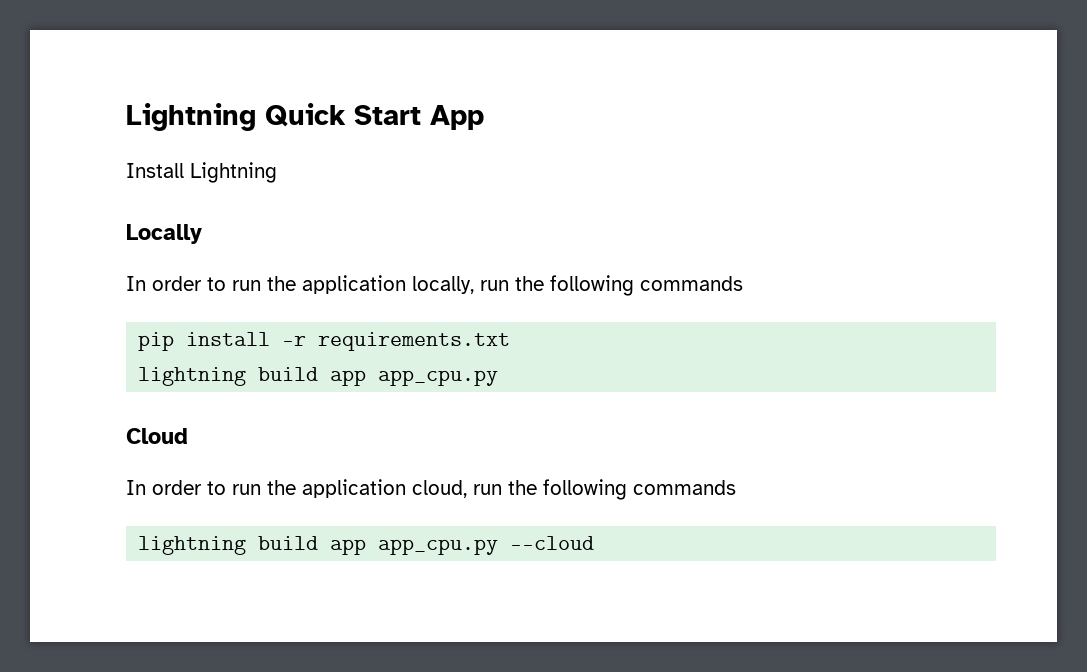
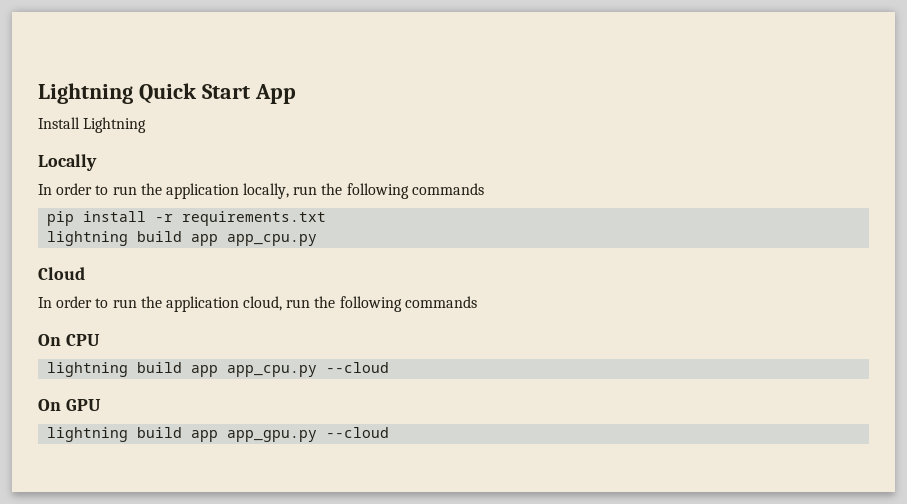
(736, 487) none -> [38,334,100,346] // On CPU
(595, 543) none -> [38,399,101,411] [47,427,390,442] // On GPU // lightning build app app_gpu.py --cloud

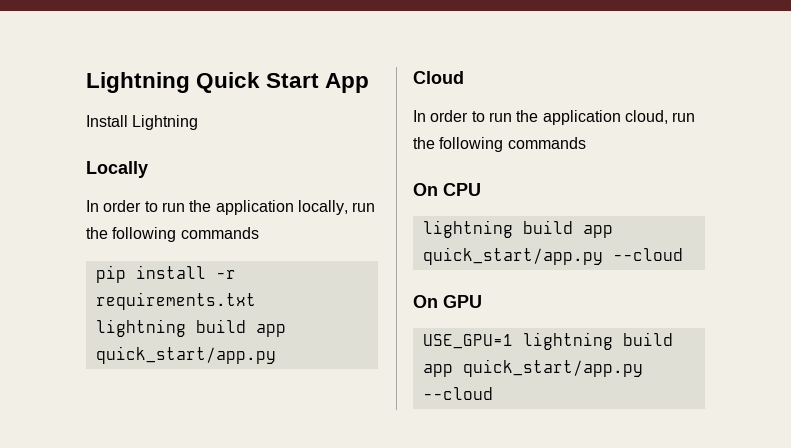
[227,234,318,246] app_cpu.py -> [95,346,276,364] quick_start/app.py
[227,365,318,377] app_cpu.py -> [422,247,603,265] quick_start/app.py
[47,427,318,442] lightning build app app_gpu.py -> [422,332,673,350] [422,359,643,377] USE_GPU=1 lightning build app quick_start/app.py

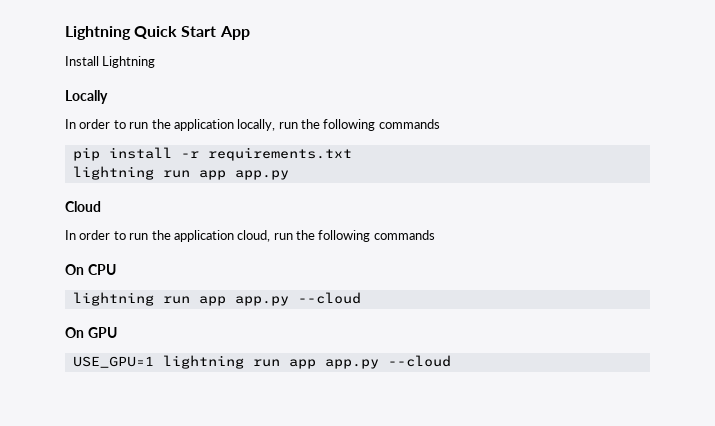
[195,319,286,337] [95,346,276,364] build app quick_start/app.py -> [162,170,289,180] run app app.py
[522,220,613,238] [422,247,603,265] build app quick_start/app.py -> [162,296,289,306] run app app.py
[622,332,673,346] [422,359,643,377] build app quick_start/app.py -> [252,359,379,369] run app app.py

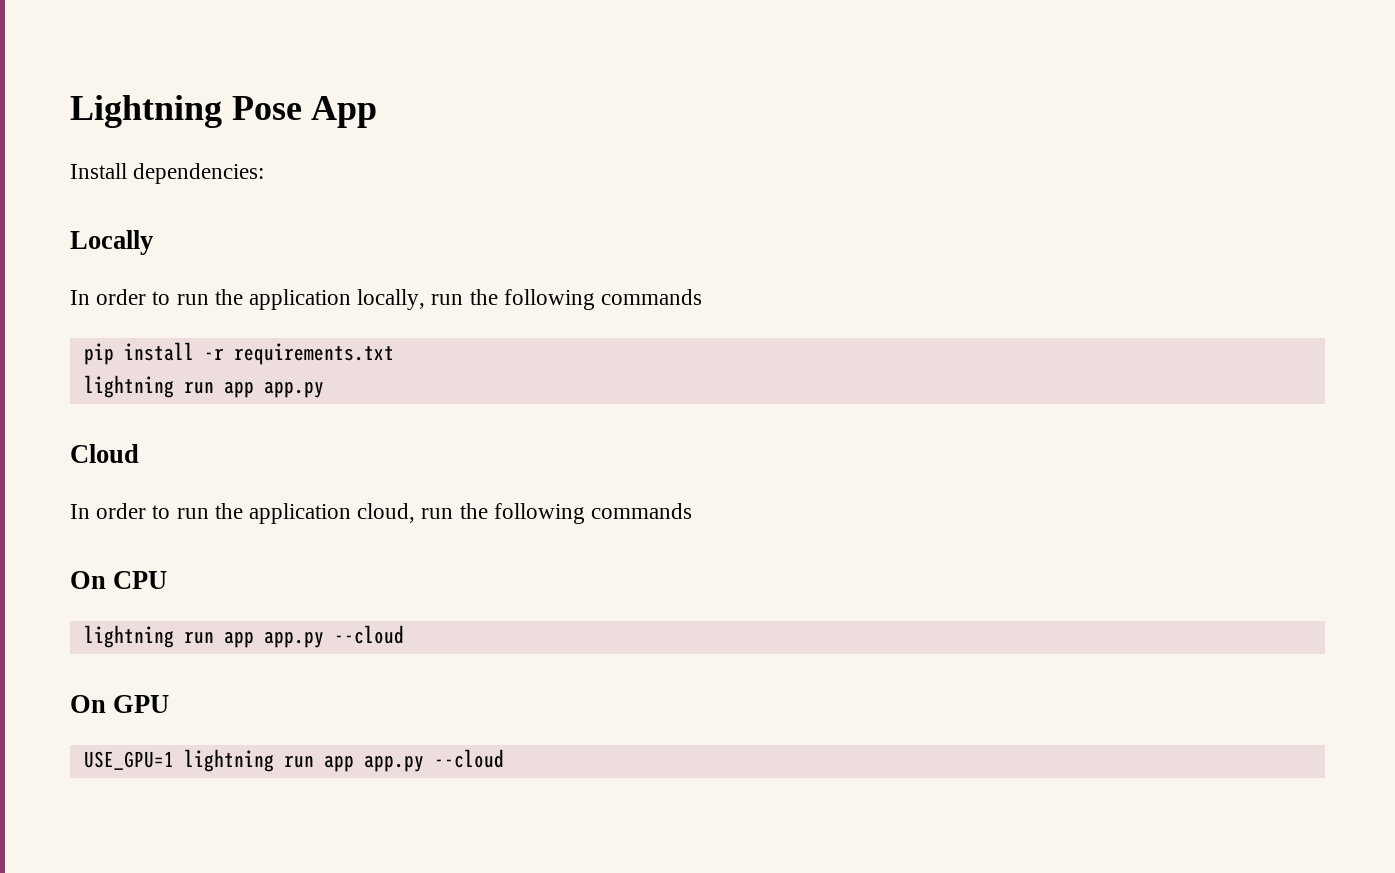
[65,26,217,40] Lightning Quick Start -> [70,95,302,128] Lightning Pose
[102,56,156,68] Lightning -> [133,163,265,184] dependencies:

